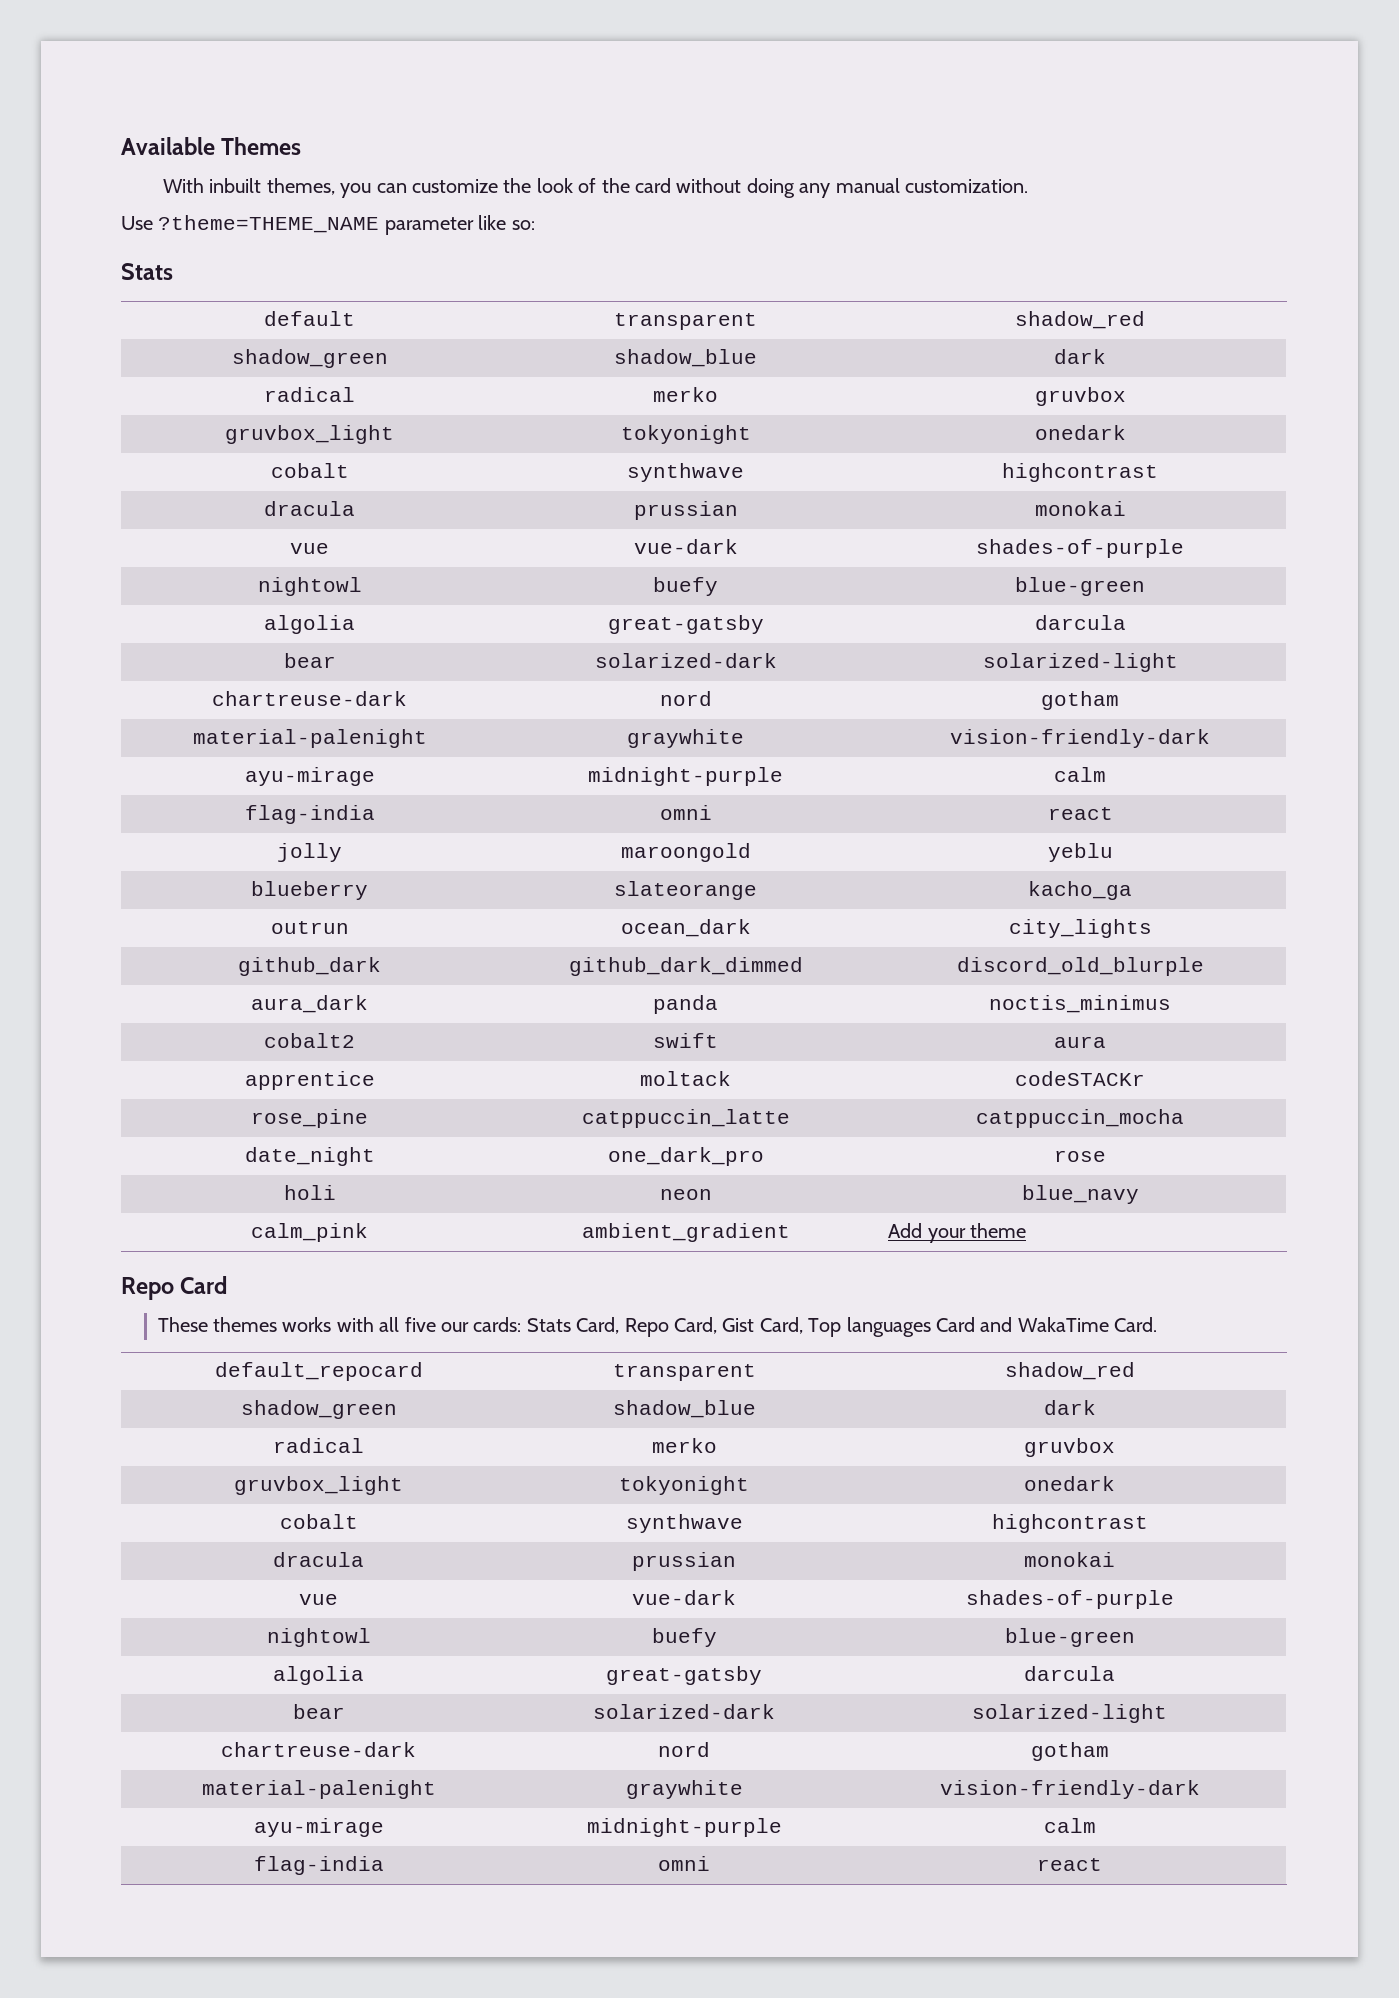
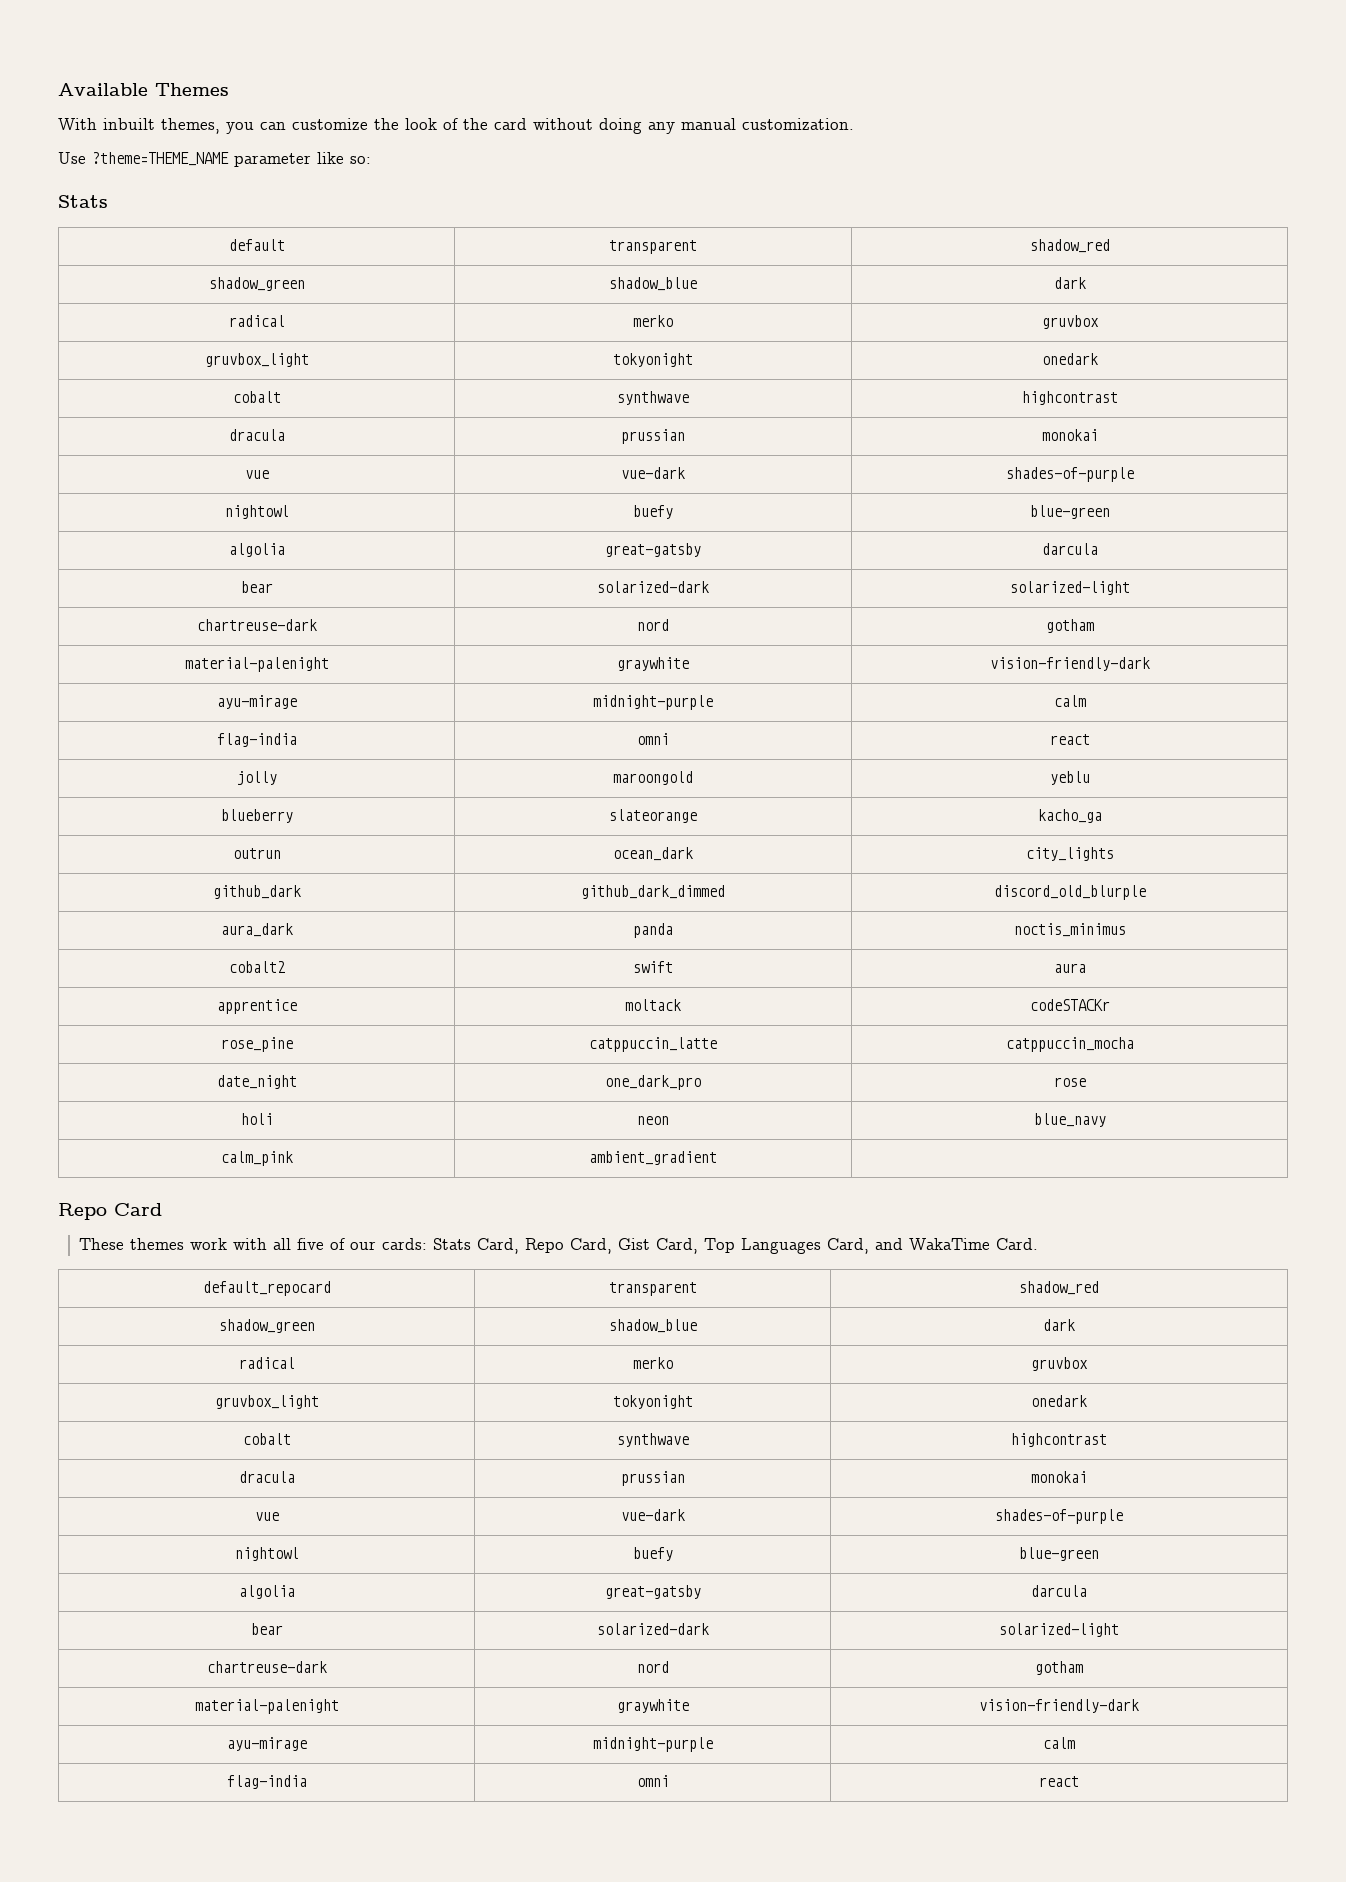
[888,1223,1026,1243] Add your theme -> (717, 1158) none
[282,1317,332,1332] works -> [190,1238,228,1250] work
(436, 1324) none -> [330,1238,346,1250] of
[846,1317,976,1337] languages Card -> [741,1238,870,1254] Languages Card,

